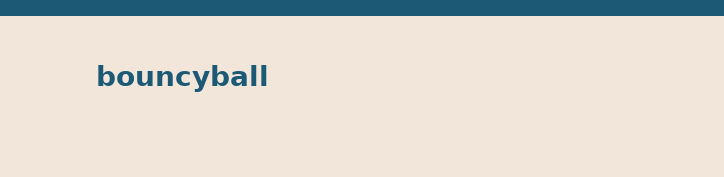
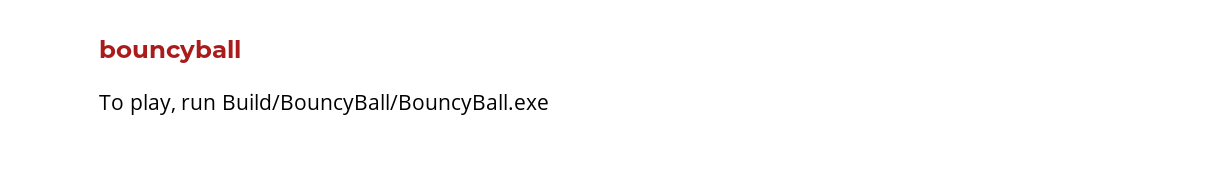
(269, 78) none -> [99,93,549,115] // To play, run Build/BouncyBall/BouncyBall.exe

